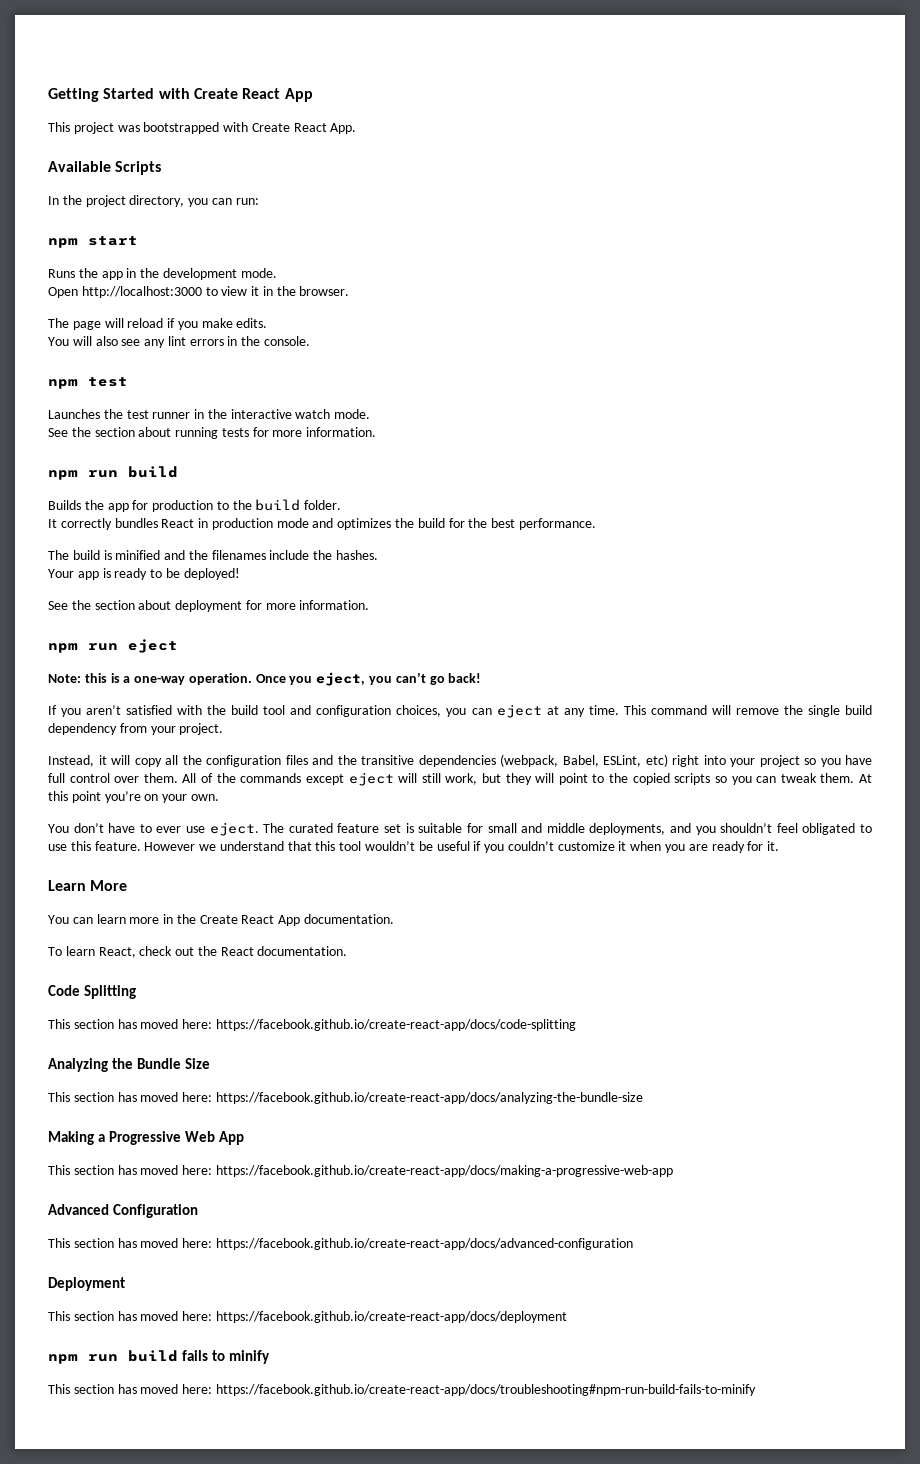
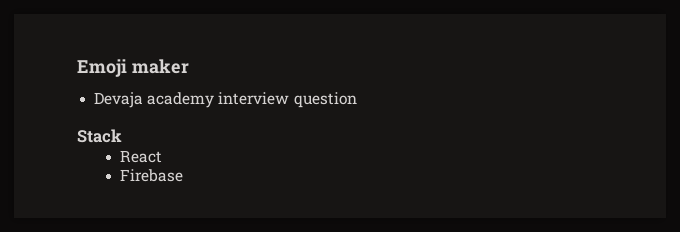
[48,88,313,102] [48,122,357,134] [48,161,162,175] [48,195,259,207] [48,236,138,248] [48,268,277,280] [48,286,350,298] [48,318,268,330] [48,336,311,348] [48,377,128,389] [48,409,371,419] [48,427,377,439] [48,466,178,480] [48,499,342,512] [48,518,596,530] [48,550,379,560] [48,568,240,580] [48,600,370,612] [48,639,178,653] [48,672,482,686] [48,704,872,718] [48,723,224,735] [48,754,872,767] [48,772,873,786] [48,791,219,803] [48,822,872,836] [48,841,780,853] [48,880,128,891] [48,914,395,926] [48,946,348,958] [48,985,136,999] [48,1019,576,1031] [48,1058,210,1072] [48,1092,643,1104] [48,1131,244,1145] [48,1165,673,1177] [48,1204,198,1218] [48,1238,633,1250] [48,1277,125,1291] [48,1311,567,1323] [48,1350,270,1364] [48,1384,756,1396] Getting Started with Create React App // This project was bootstrapped with Create React App. // Available Scripts // In the project directory, you can run: // npm start // Runs the app in the development mode. // Open http://localhost:3000 to view it in the browser. // The page will reload if you make edits. // You will also see any lint errors in the console. // npm test // Launches the test runner in the interactive watch mode. // See the section about running tests for more information. // npm run build // Builds the app for production to the build folder. // It correctly bundles React in production mode and optimizes the build for the best performance. // The build is minified and the filenames include the hashes. // Your app is ready to be deployed! // See the section about deployment for more information. // npm run eject // Note: this is a one-way operation. Once you eject, you can’t go back! // If you aren’t satisfied with the build tool and configuration choices, you can eject at any time. This command will remove the single build dependency from your project. // Instead, it will copy all the configuration files and the transitive dependencies (webpack, Babel, ESLint, etc) right into your project so you have full control over them. All of the commands except eject will still work, but they will point to the copied scripts so you can tweak them. At this point you’re on your own. // You don’t have to ever use eject. The curated feature set is suitable for small and middle deployments, and you shouldn’t feel obligated to use this feature. However we understand that this tool wouldn’t be useful if you couldn’t customize it when you are ready for it. // Learn More // You can learn more in the Create React App documentation. // To learn React, check out the React documentation. // Code Splitting // This section has moved here: https://facebook.github.io/create-react-app/docs/code-splitting // Analyzing the Bundle Size // This section has moved here: https://facebook.github.io/create-react-app/docs/analyzing-the-bundle-size // Making a Progressive Web App // This section has moved here: https://facebook.github.io/create-react-app/docs/making-a-progressive-web-app // Advanced Configuration // This section has moved here: https://facebook.github.io/create-react-app/docs/advanced-configuration // Deployment // This section has moved here: https://facebook.github.io/create-react-app/docs/deployment // npm run build fails to minify // This section has moved here: https://facebook.github.io/create-react-app/docs/troubleshooting#npm-run-build-fails-to-minify -> [77,59,189,77] [94,92,357,108] [77,129,122,143] [120,151,163,163] [120,169,184,182] Emoji maker // Devaja academy interview question // Stack // React // Firebase

